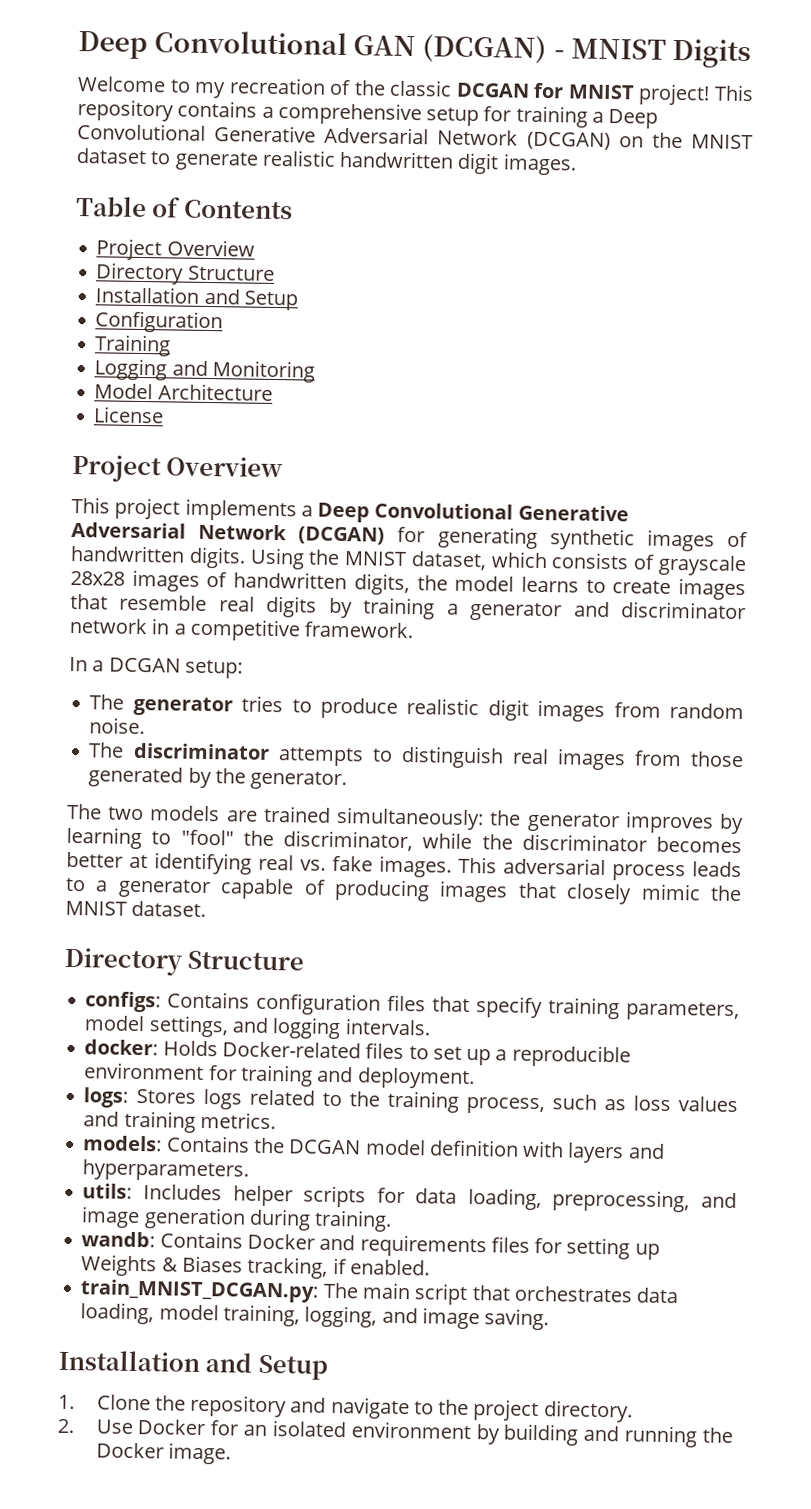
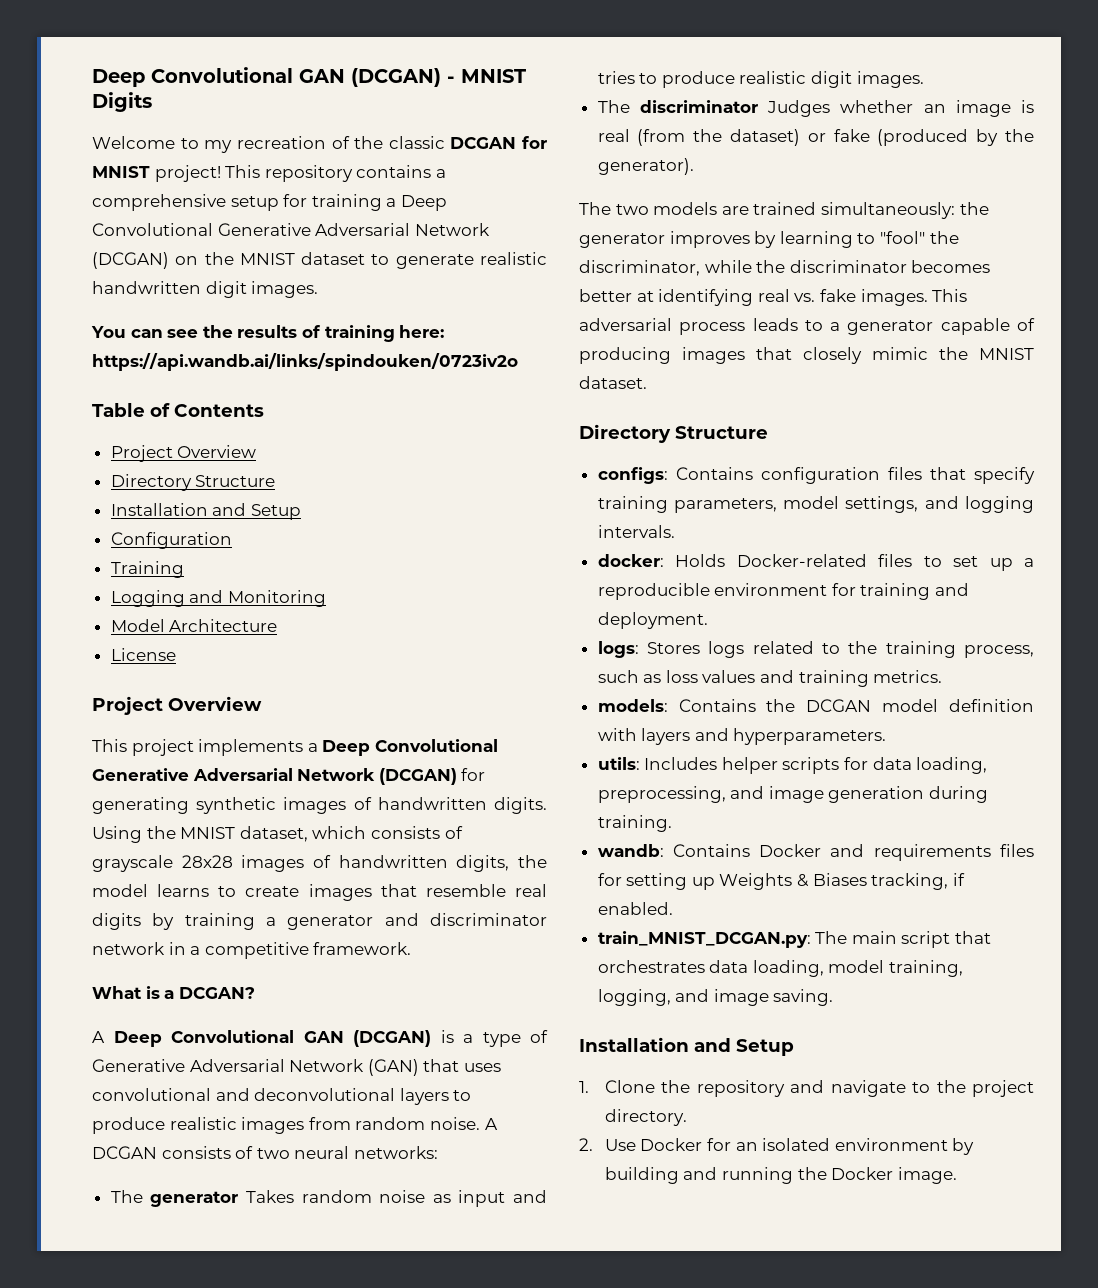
(577, 164) none -> [91,325,445,342] [92,353,518,371] // You can see the results of training here: https://api.wandb.ai/links/spindouken/0723iv2o
[69,656,243,679] [89,694,233,717] In a DCGAN setup: // The generator -> [92,986,255,999] [92,1030,548,1047] [92,1059,501,1076] [92,1088,472,1105] [92,1117,498,1134] [92,1146,438,1159] [110,1190,547,1207] What is a DCGAN? // A Deep Convolutional GAN (DCGAN) is a type of Generative Adversarial Network (GAN) that uses convolutional and deconvolutional layers to produce realistic images from random noise. A DCGAN consists of two neural networks: // The generator Takes random noise as input and
[537,699,744,722] [89,717,146,735] [88,742,745,771] [88,766,184,788] images from random noise. // The discriminator attempts to distinguish real images from those generated -> [856,71,924,88] [597,100,1034,117] [597,129,969,146] images. // The discriminator Judges whether an image is real (from the dataset) or fake (produced
[250,770,348,791] generator. -> [597,158,694,175] generator).

